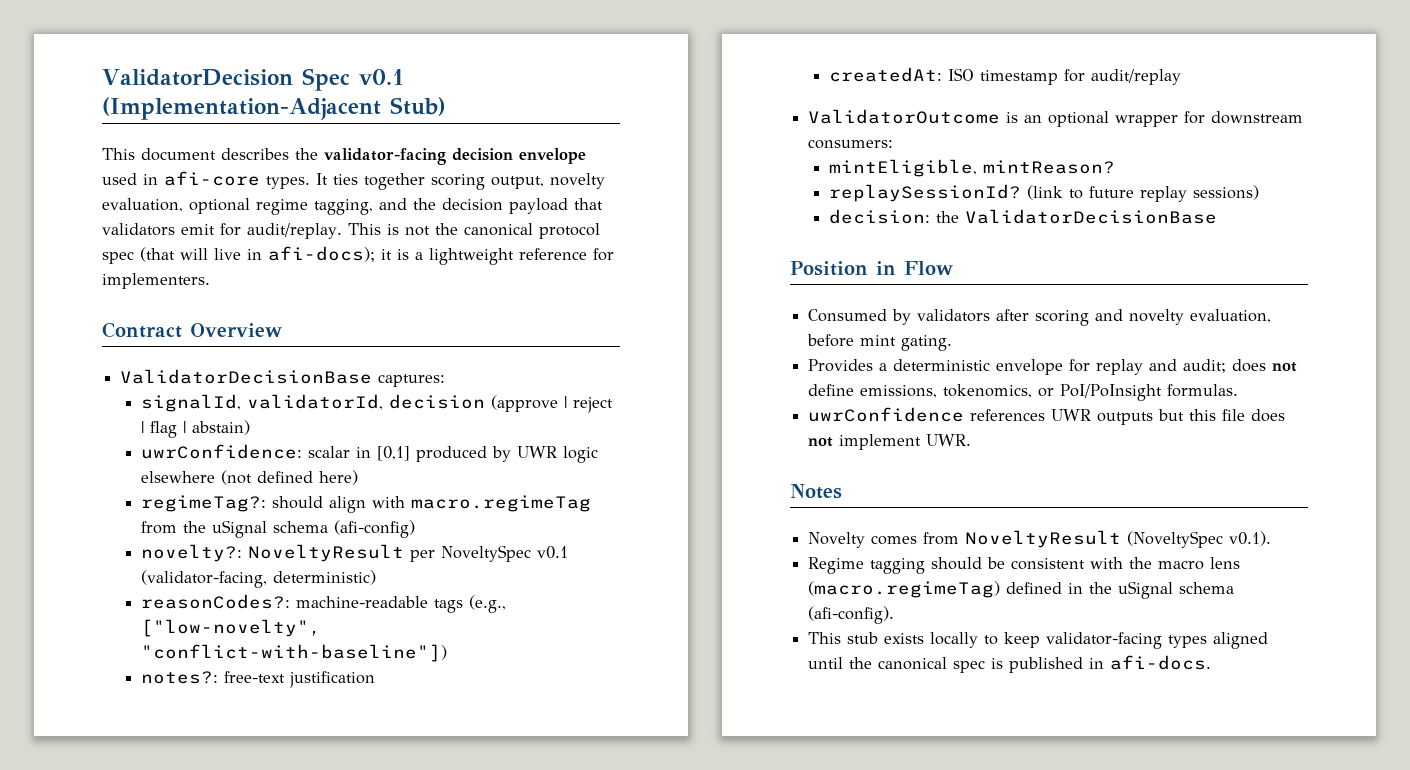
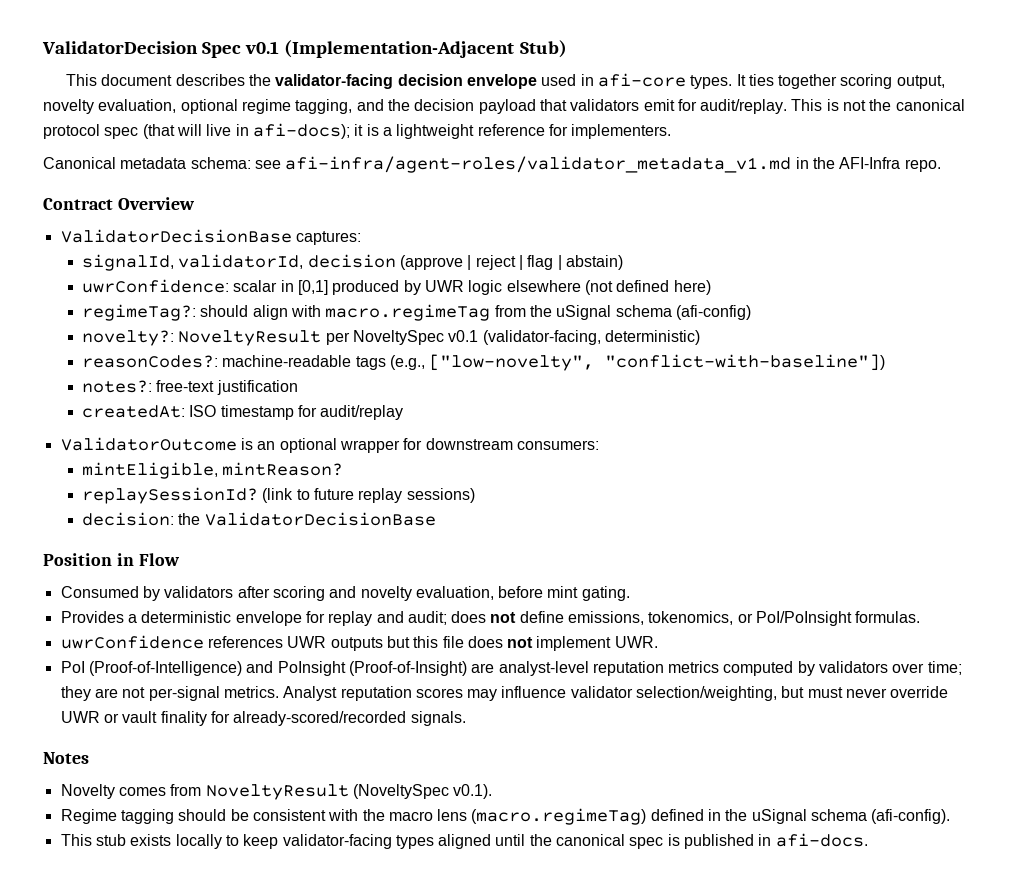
(210, 281) none -> [43,156,941,173] // Canonical metadata schema: see afi-infra/agent-roles/validator_metadata_v1.md in the AFI-Infra repo.
(972, 440) none -> [60,661,962,676] [60,686,949,701] [60,711,466,726] // PoI (Proof-of-Intelligence) and PoInsight (Proof-of-Insight) are analyst-level reputation metrics computed by validators over time; they are not per-signal metrics. Analyst reputation scores may influence validator selection/weighting, but must never override UWR or vault finality for already-scored/recorded signals.

